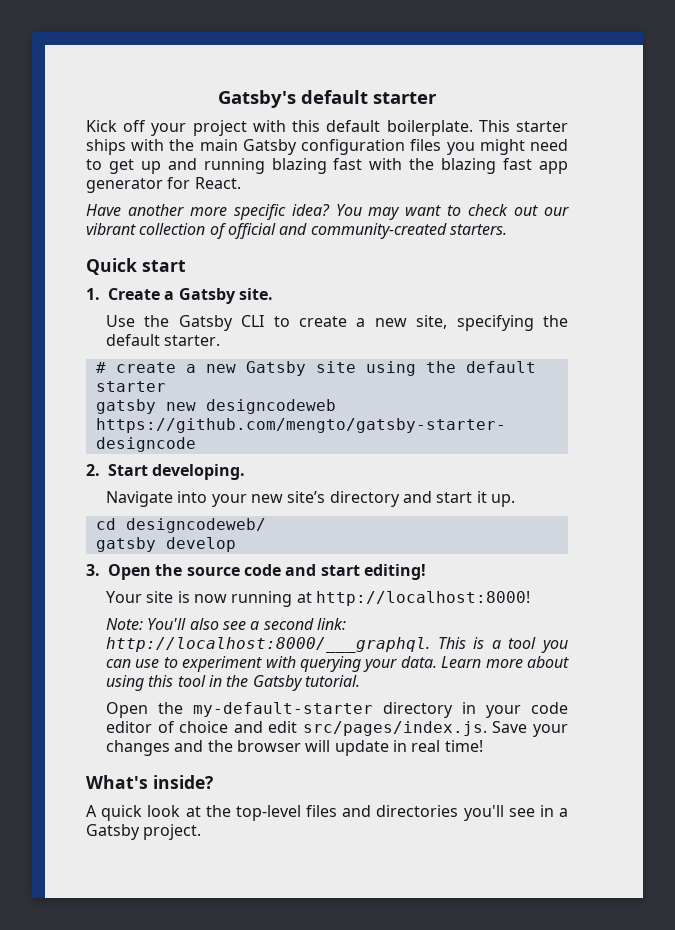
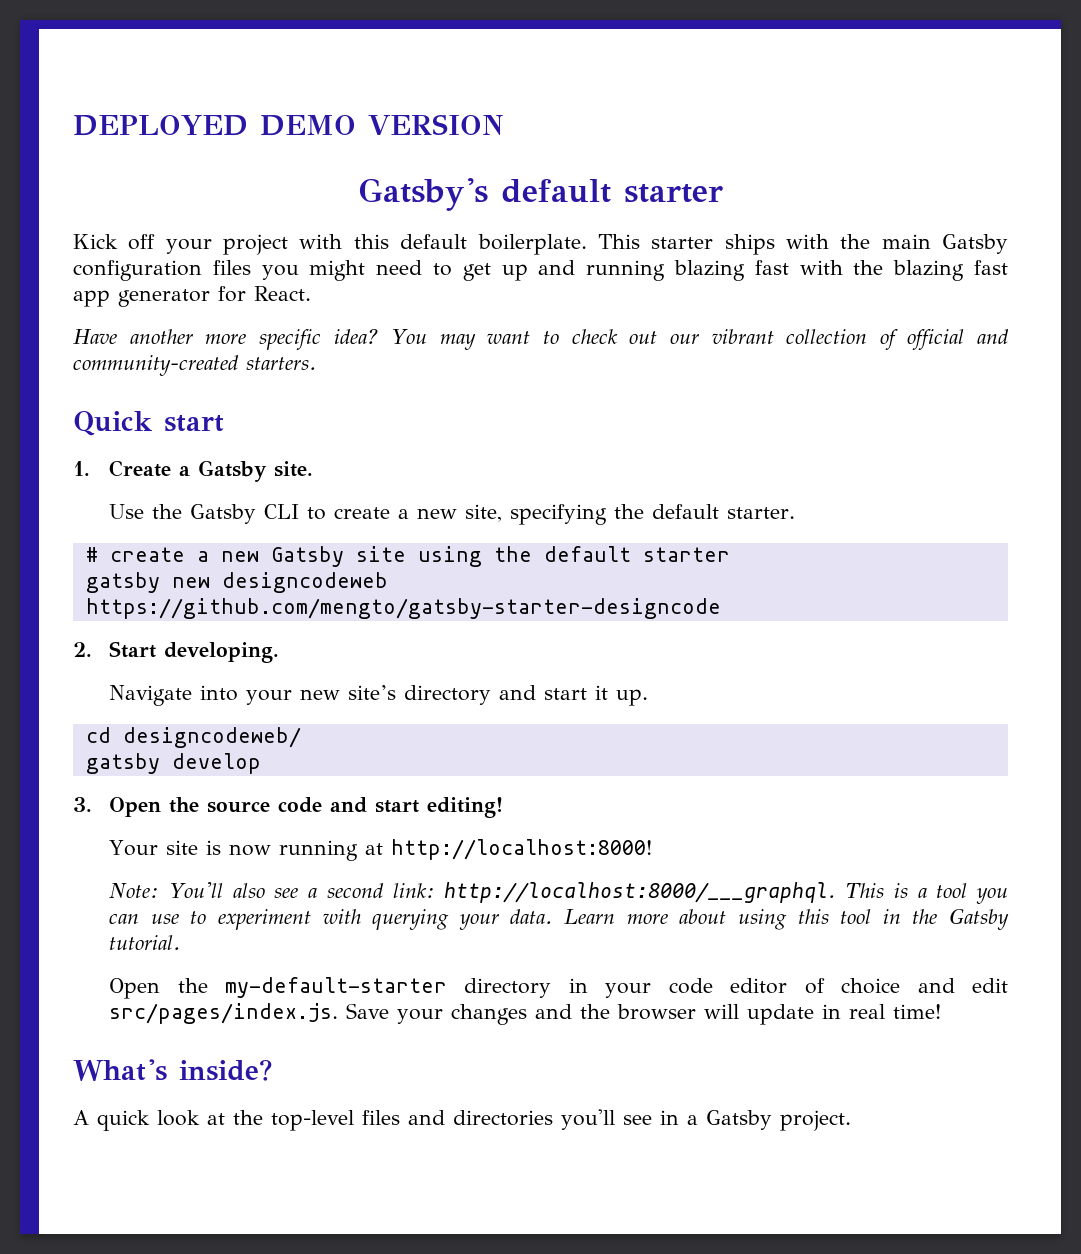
(218, 99) none -> [73,114,503,136] DEPLOYED DEMO VERSION //

